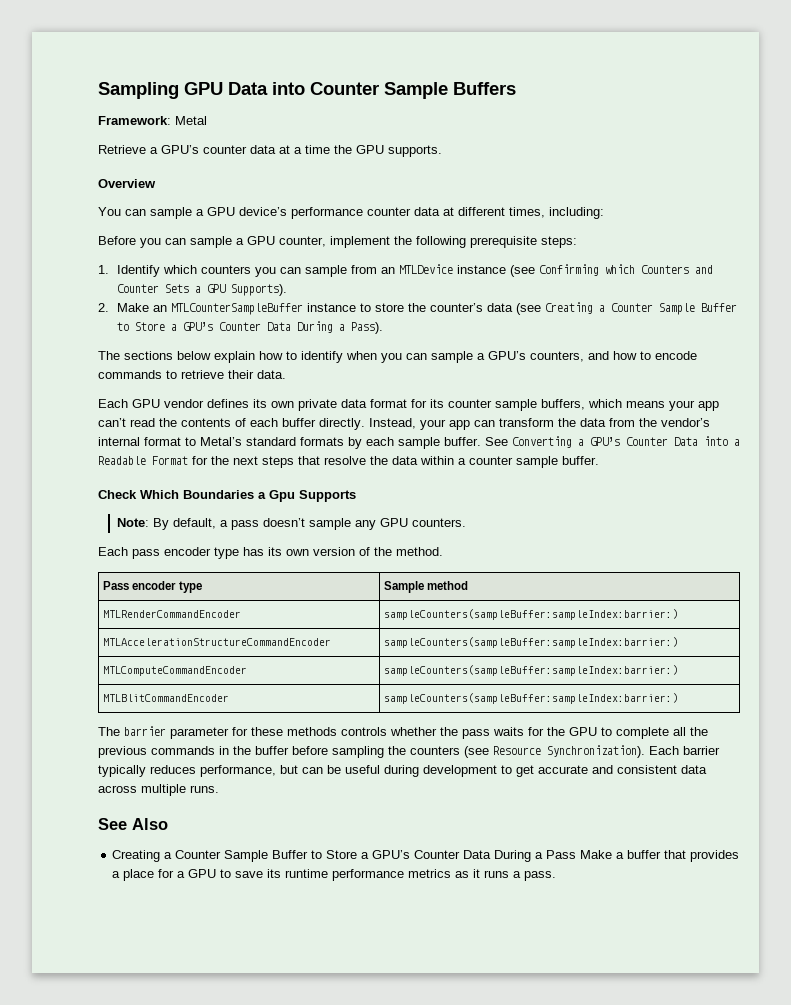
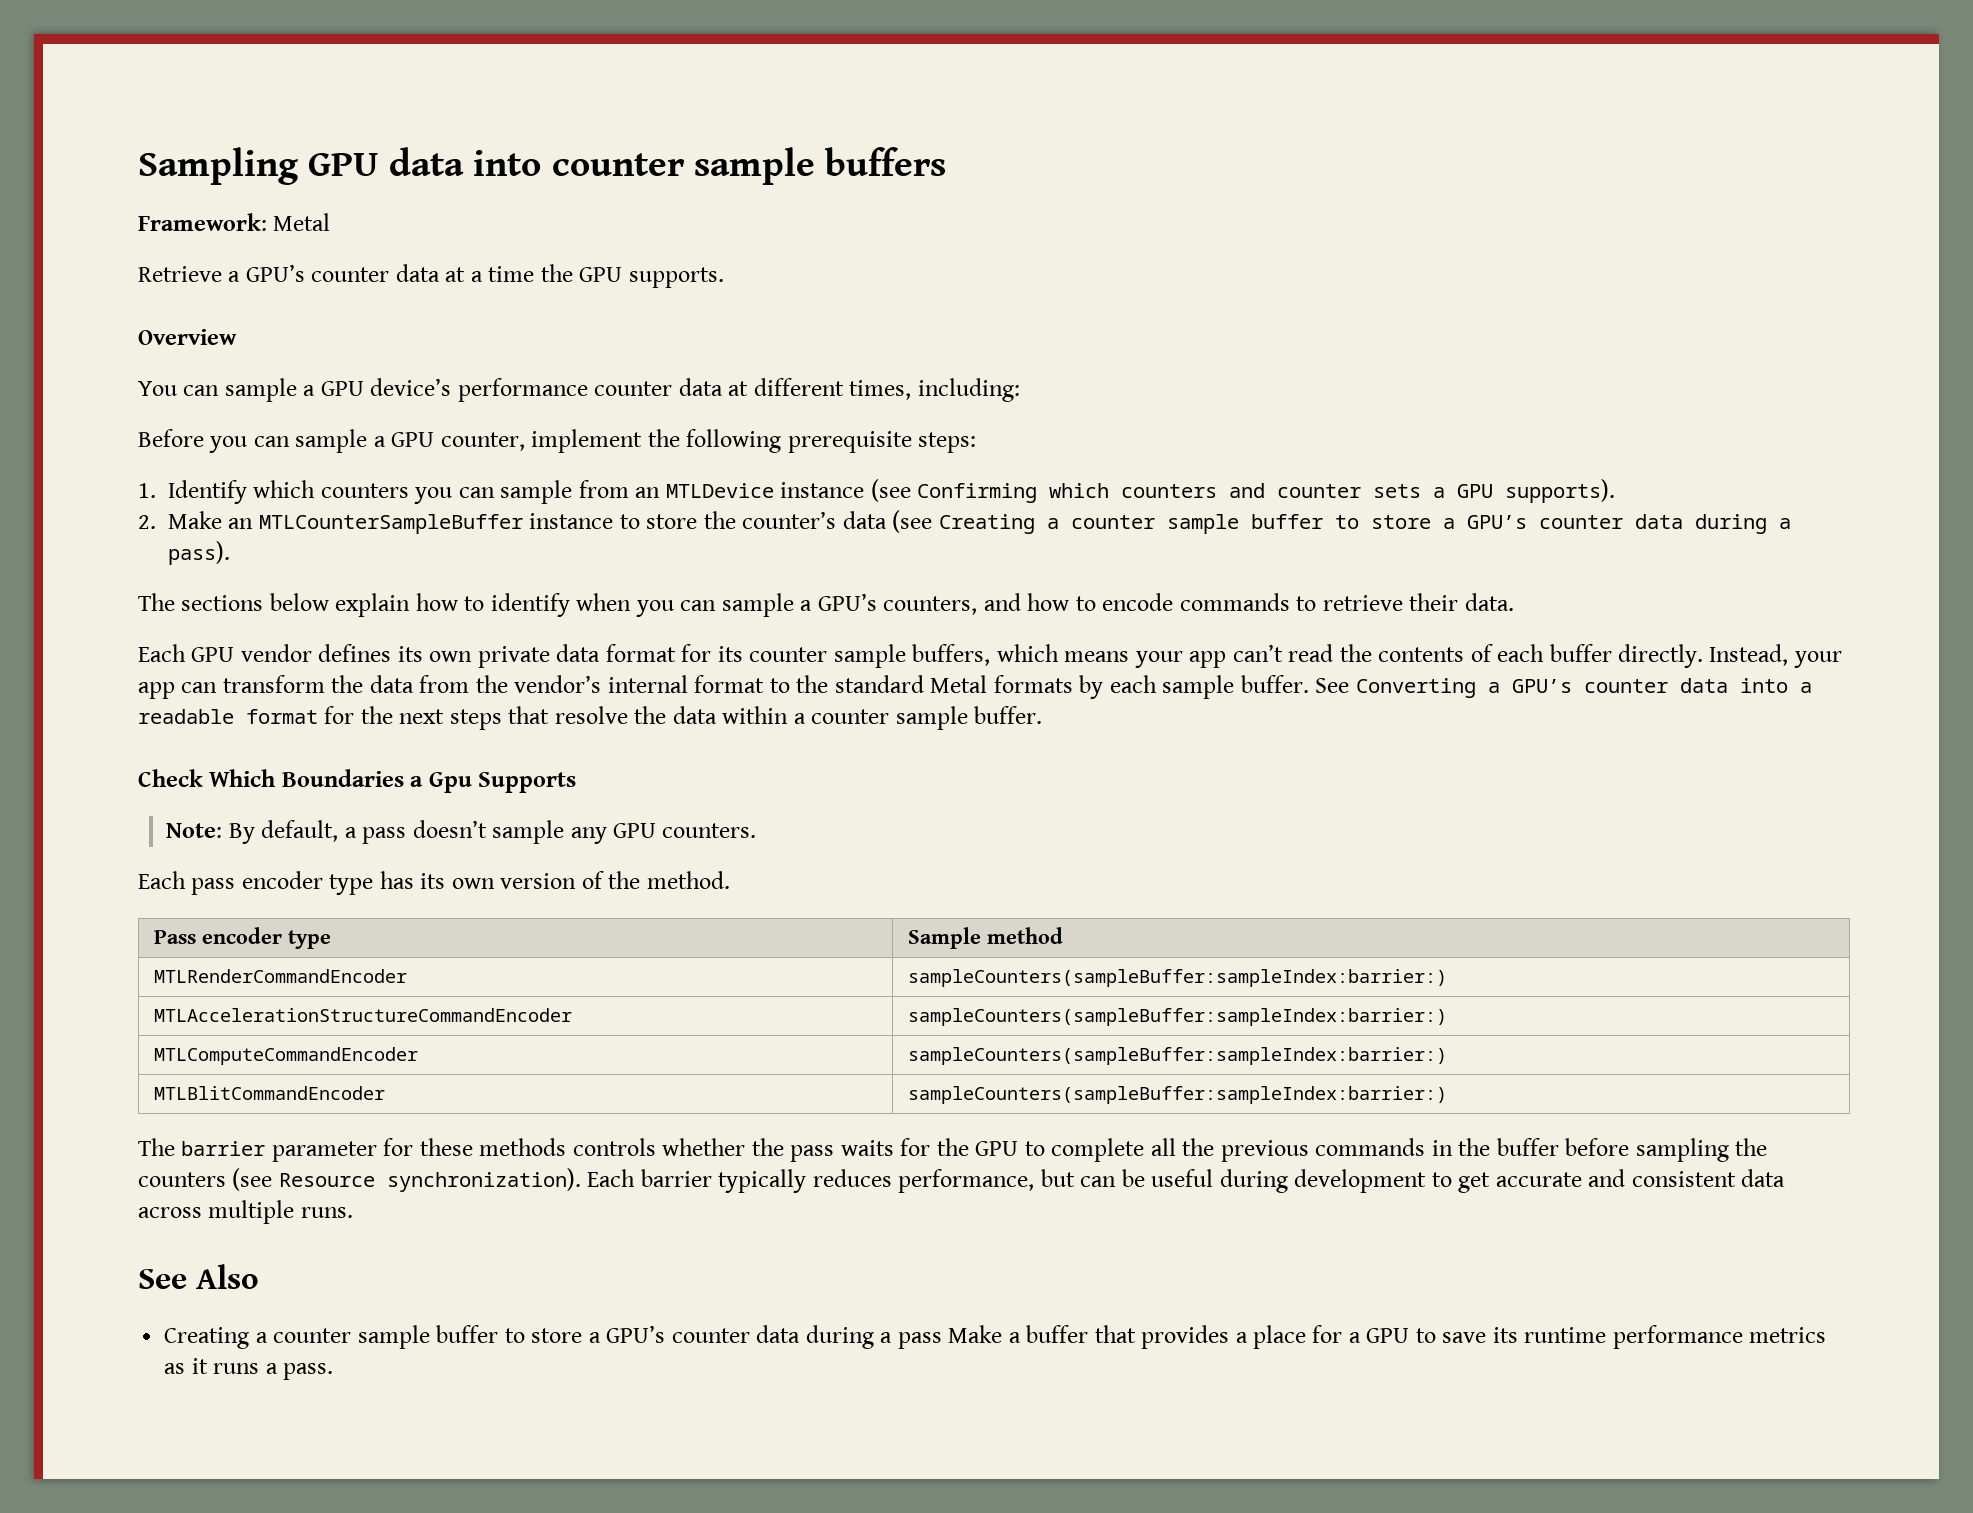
[228,82,516,99] Data into Counter Sample Buffers -> [389,147,946,185] data into counter sample buffers
[641,265,714,274] [117,284,288,296] Counters and Counter Sets a GPU Supports). -> [1121,479,1616,503] counters and counter sets a GPU supports).
[611,303,738,315] [117,321,384,334] Counter Sample Buffer to Store a GPU’s Counter Data During a Pass). -> [1070,514,1791,534] [168,541,230,565] counter sample buffer to store a GPU’s counter data during a pass).
[200,437,296,446] Metal’s standard -> [796,675,988,693] the standard Metal
[626,436,740,446] [98,456,188,465] Counter Data into a Readable Format -> [1583,678,1812,693] [138,709,318,724] counter data into a readable format
[547,745,645,758] Synchronization). -> [386,1168,581,1192] synchronization).
[175,850,577,862] Counter Sample Buffer to Store a GPU’s Counter Data During a Pass -> [273,1325,942,1349] counter sample buffer to store a GPU’s counter data during a pass

